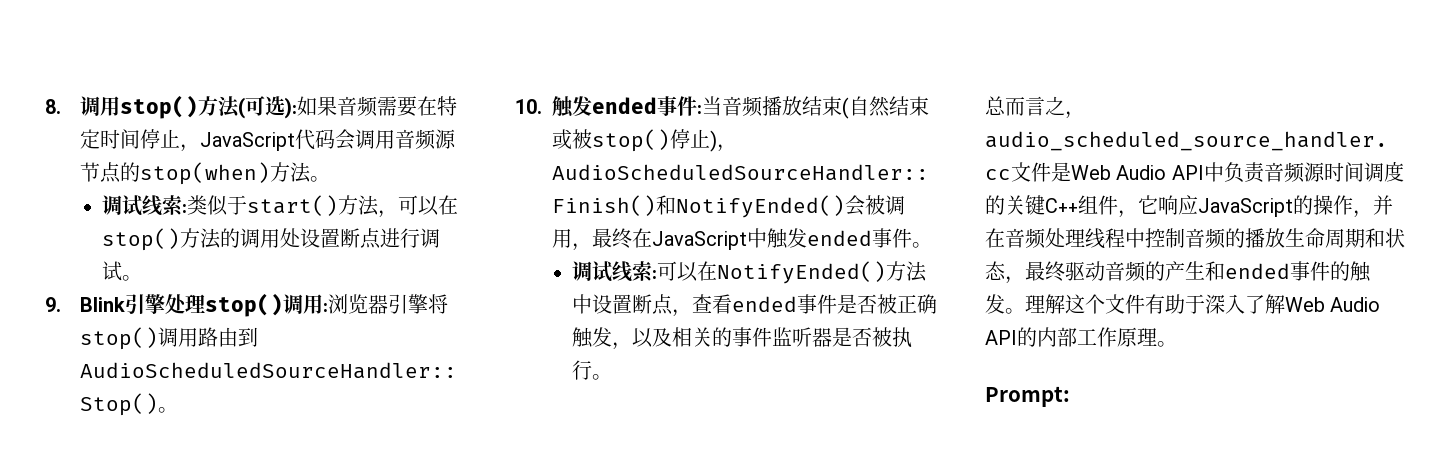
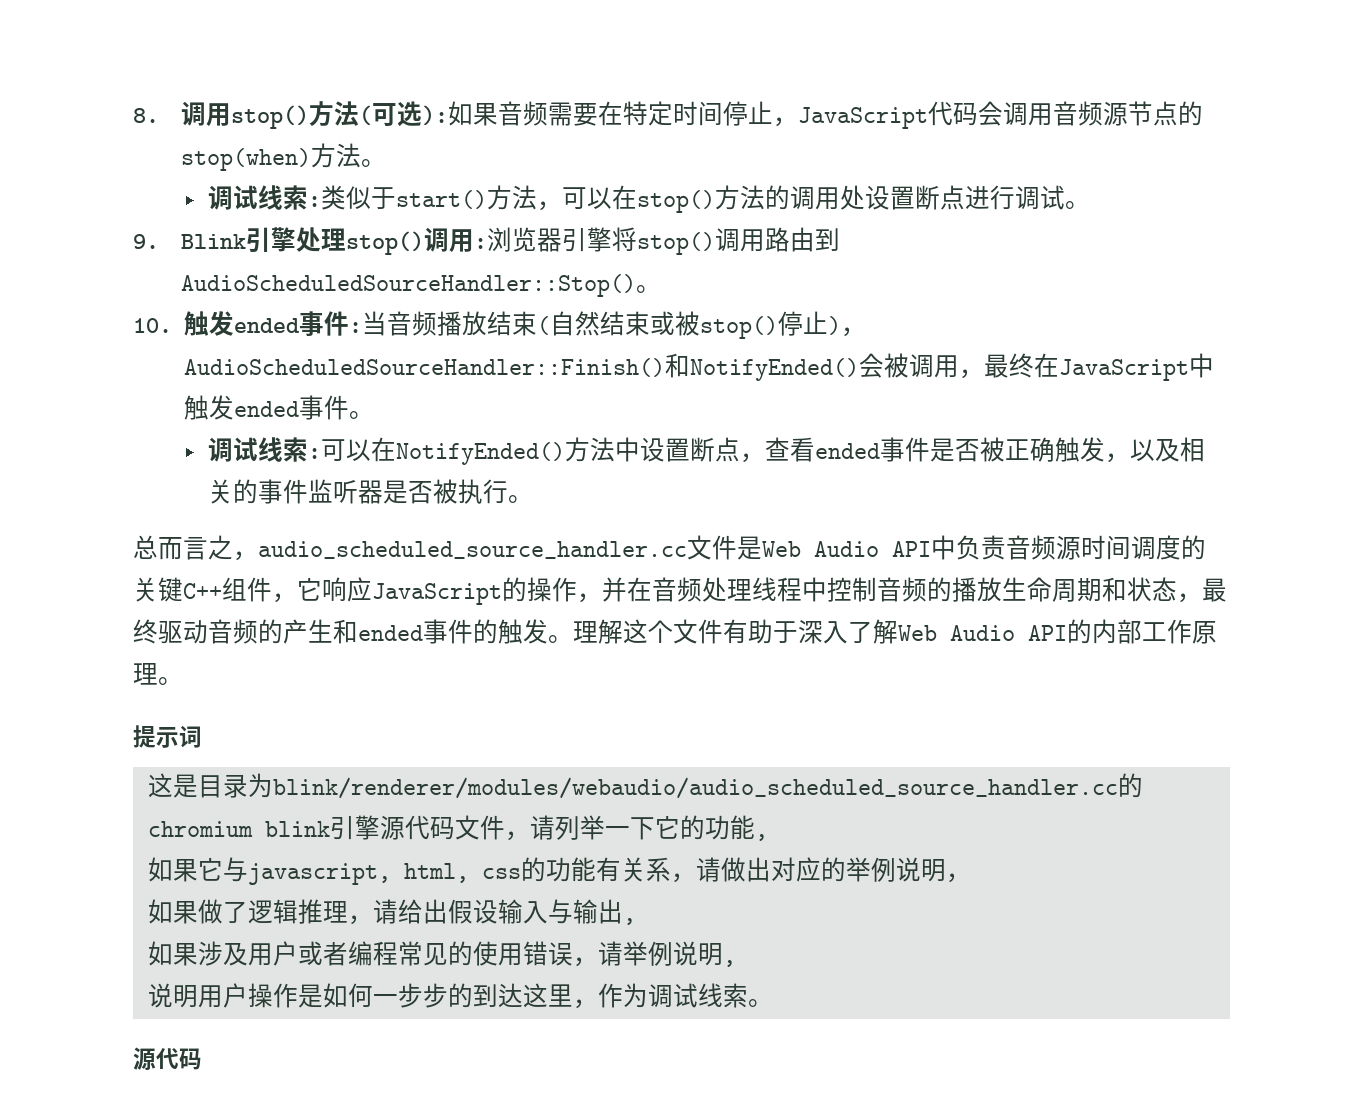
[985,386,1070,407] Prompt: -> [133,725,202,748] [147,773,1143,799] [147,815,768,841] [147,857,971,885] [147,899,636,925] [147,941,736,967] [147,983,773,1009] [133,1047,202,1071] 提示词 // 这是目录为blink/renderer/modules/webaudio/audio_scheduled_source_handler.cc的chromium blink引擎源代码文件，请列举一下它的功能, // 如果它与javascript, html, css的功能有关系，请做出对应的举例说明， // 如果做了逻辑推理，请给出假设输入与输出, // 如果涉及用户或者编程常见的使用错误，请举例说明, // 说明用户操作是如何一步步的到达这里，作为调试线索。 // 源代码

